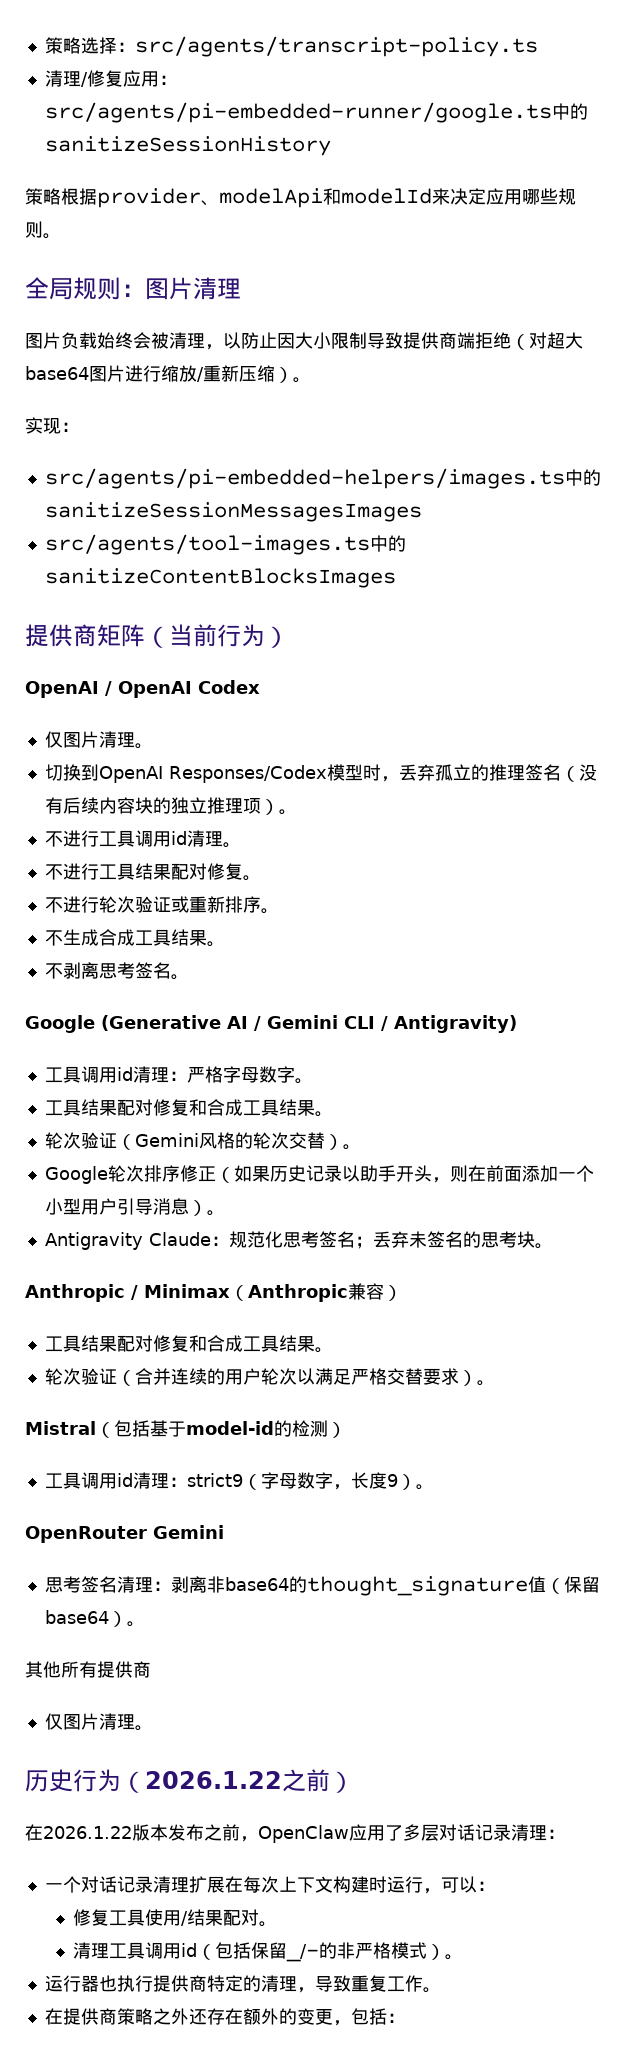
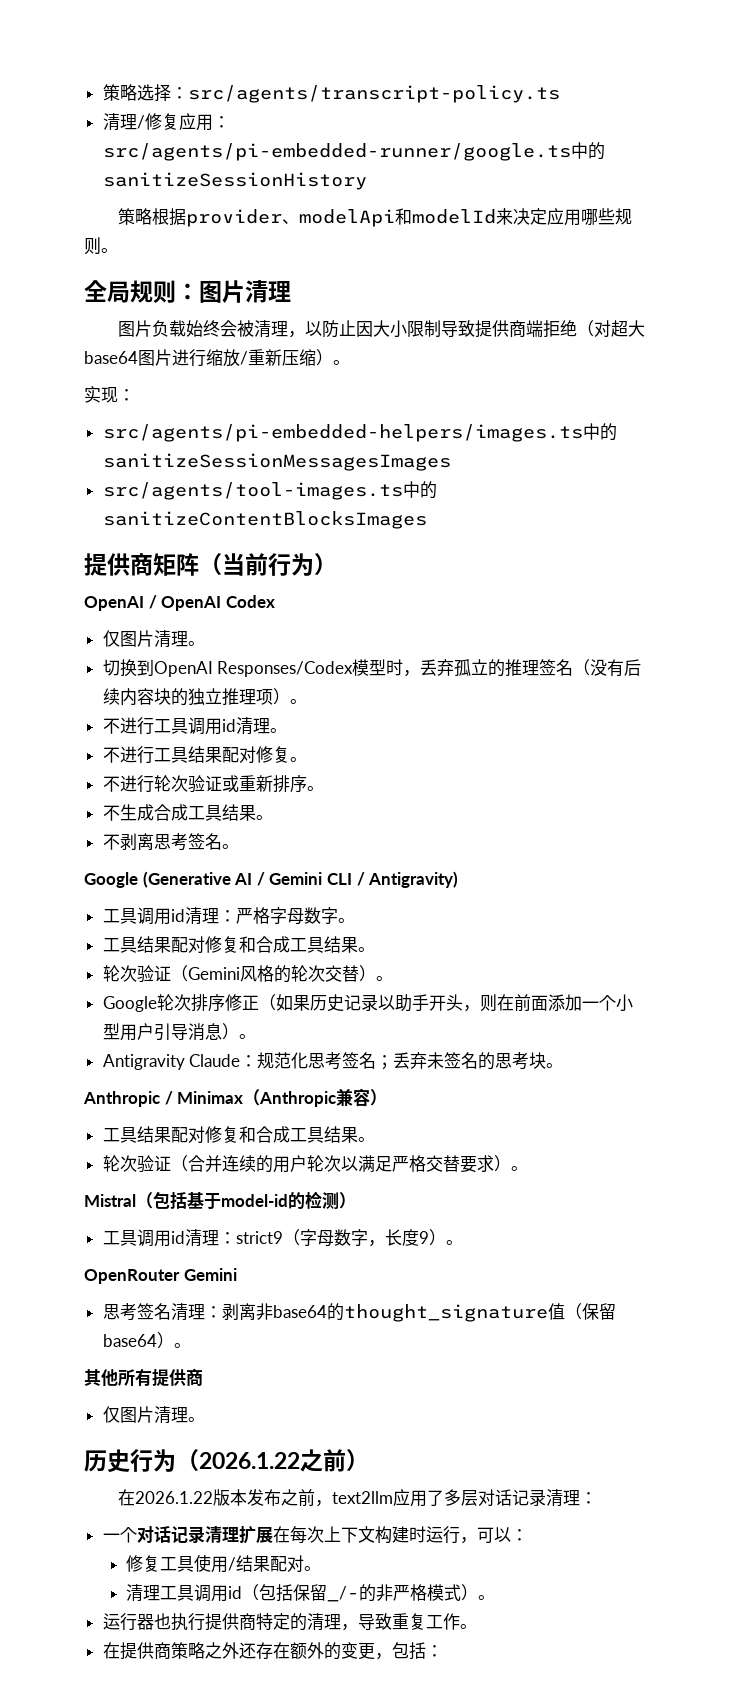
[258,1825,349,1843] OpenClaw -> [331,1491,393,1504] text2llm

